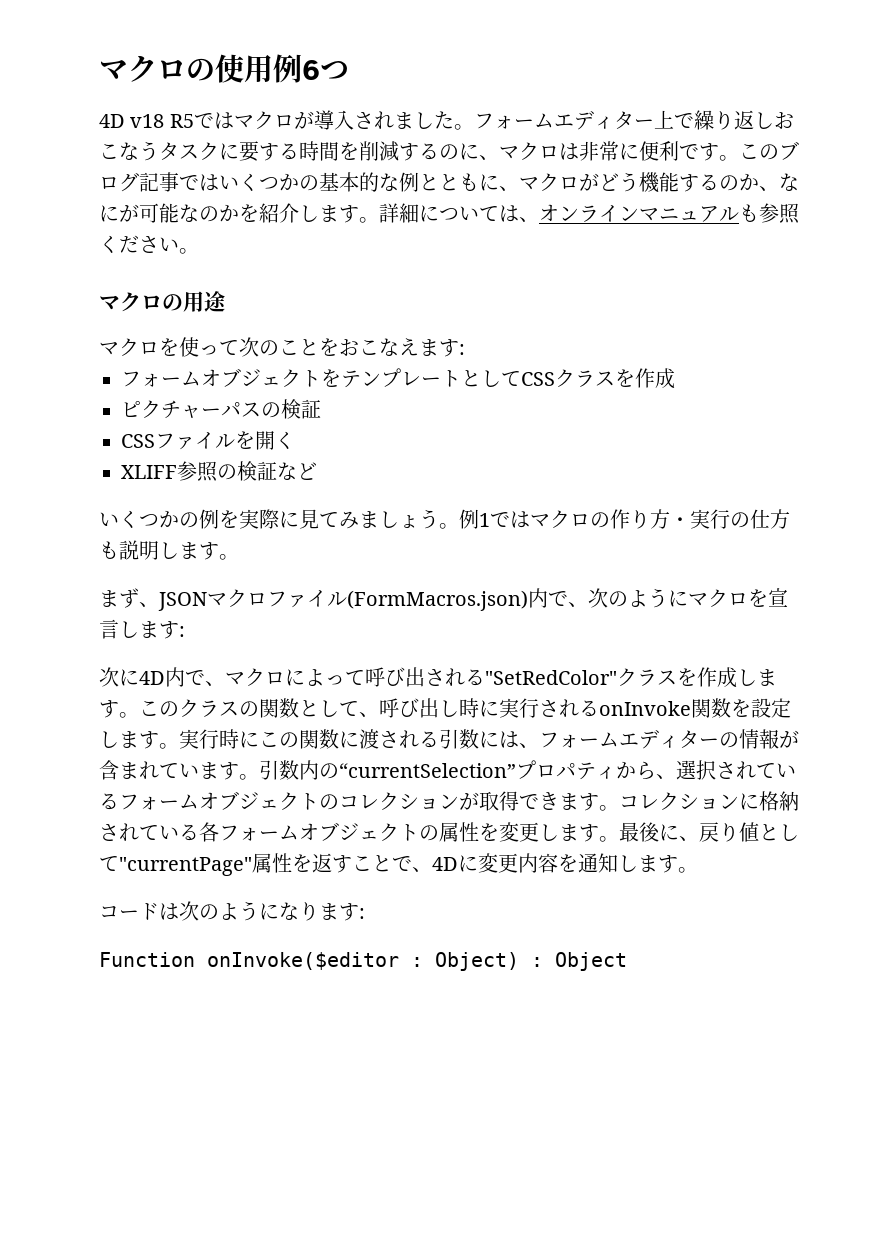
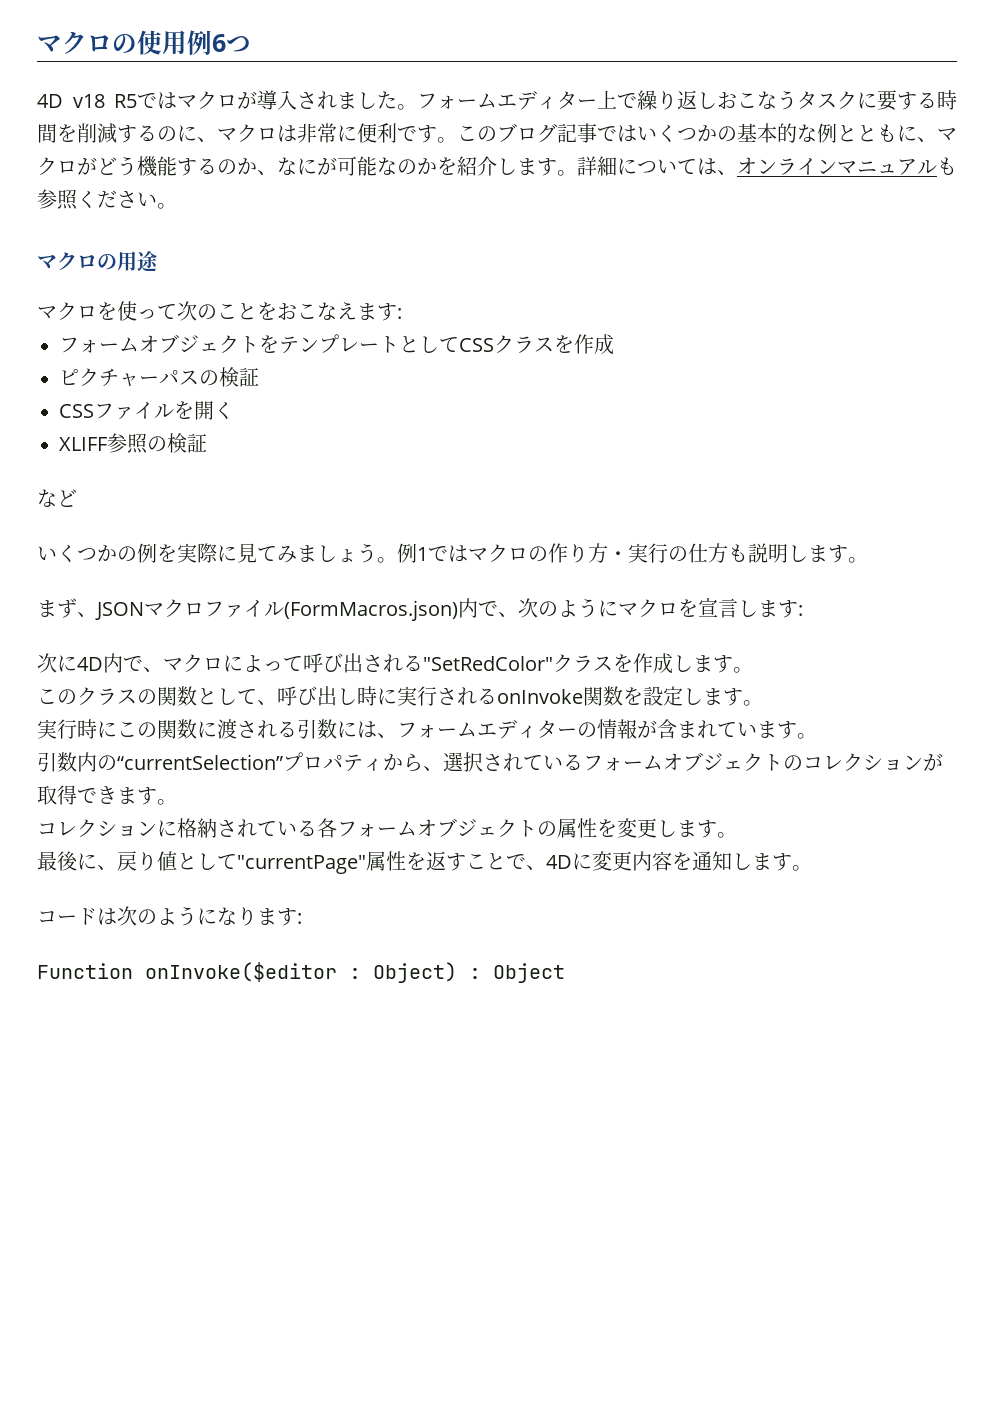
(277, 471) none -> (207, 443) //
(139, 715) none -> (754, 670) //
(179, 746) none -> (763, 703) //
(259, 777) none -> (817, 736) //
(619, 808) none -> (177, 802) //
(619, 839) none -> (737, 835) //

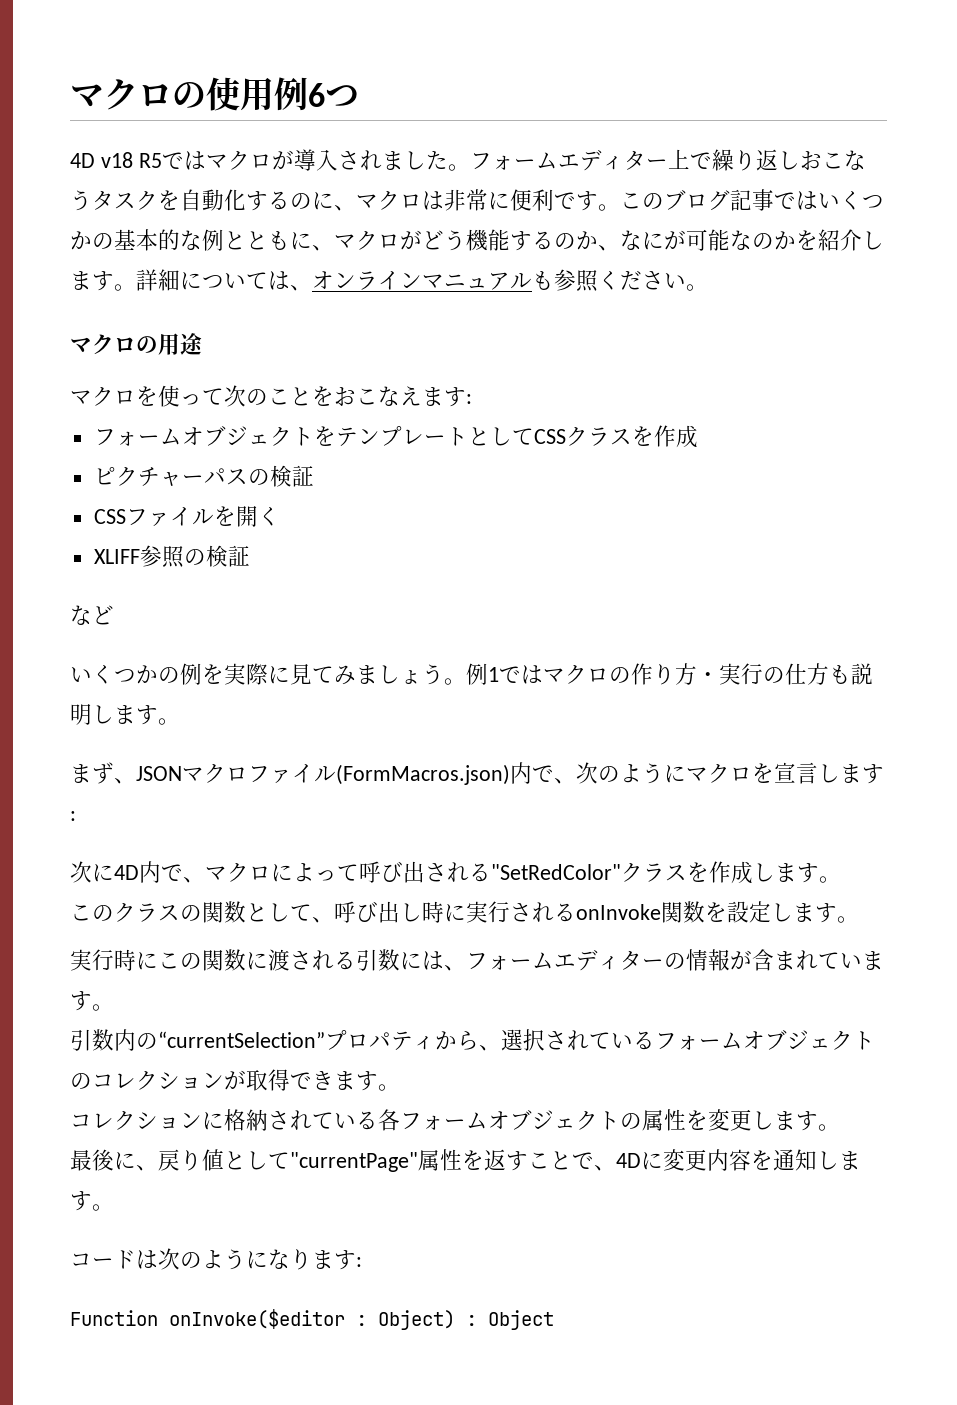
[857,90,957,111] [37,123,117,143] に要する時間を削減 -> [158,189,246,211] を自動化

